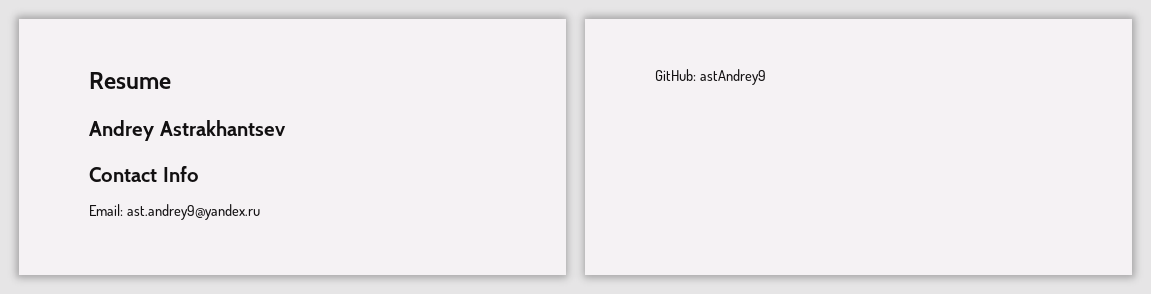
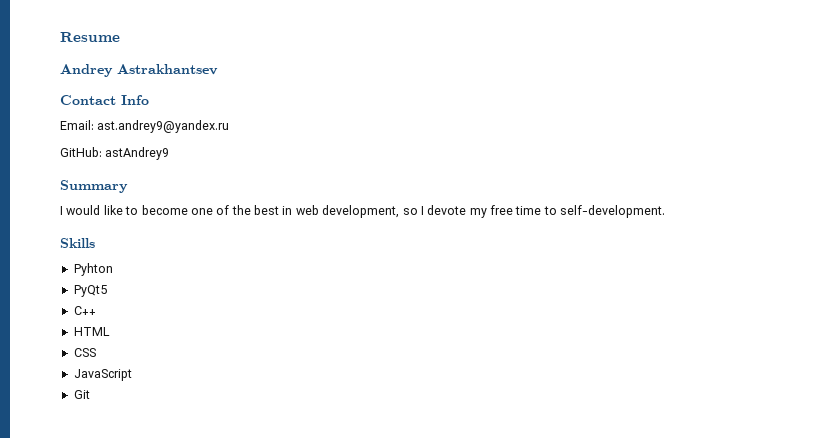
(766, 77) none -> [60,180,128,193] [60,205,666,218] [60,238,95,248] [73,263,113,276] [73,285,107,297] [73,306,96,315] [73,327,110,336] [73,348,96,357] [73,369,132,381] [73,390,90,399] // Summary // I would like to become one of the best in web development, so I devote my free time to self-development. // Skills // Pyhton // PyQt5 // C++ // HTML // CSS // JavaScript // Git

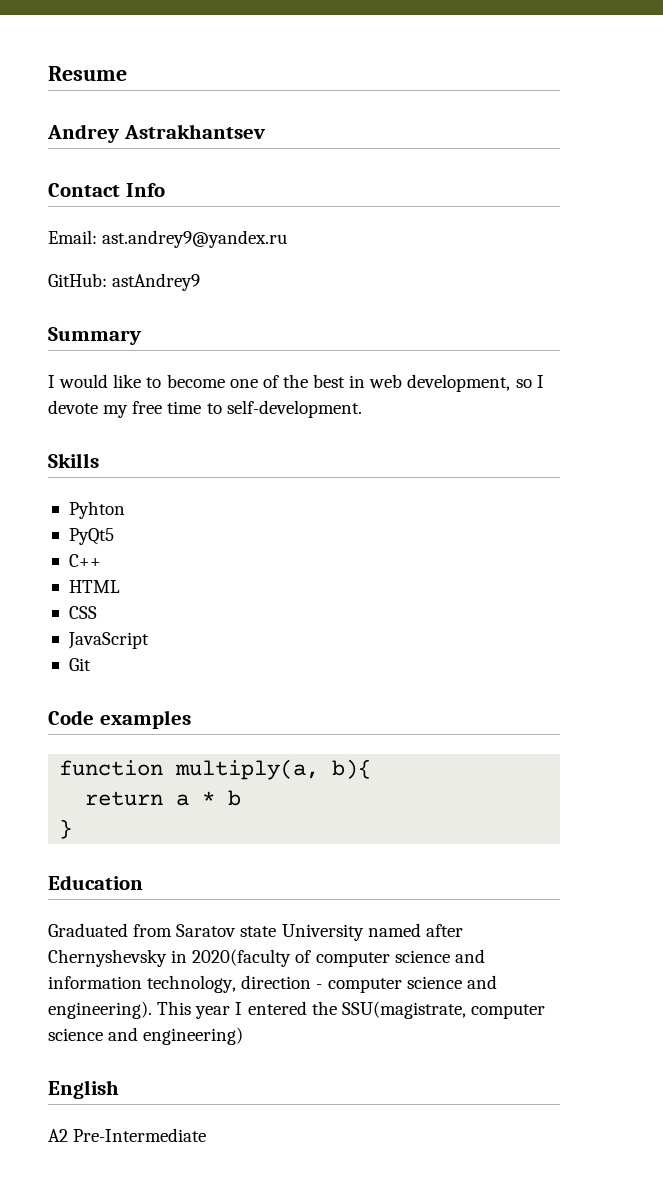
(90, 394) none -> [48,710,191,729] [59,759,372,780] [85,790,242,806] [59,819,73,839] [48,875,143,890] [48,923,463,941] [48,949,485,967] [48,975,497,993] [48,1001,545,1019] [48,1027,244,1045] [48,1080,119,1099] [48,1128,207,1142] // Code examples // function multiply(a, b){ // return a * b // } // Education // Graduated from Saratov state University named after Chernyshevsky in 2020(faculty of computer science and information technology, direction - computer science and engineering). This year I entered the SSU(magistrate, computer science and engineering) // English // A2 Pre-Intermediate

